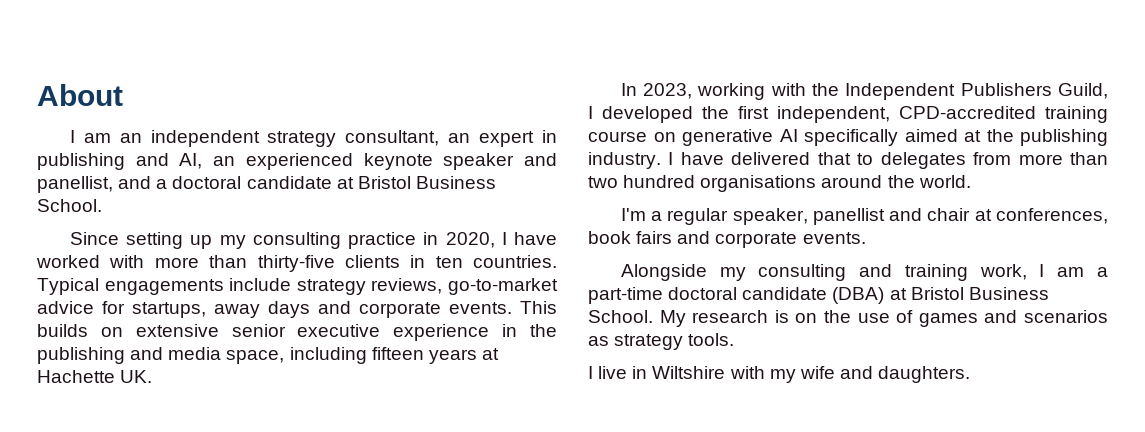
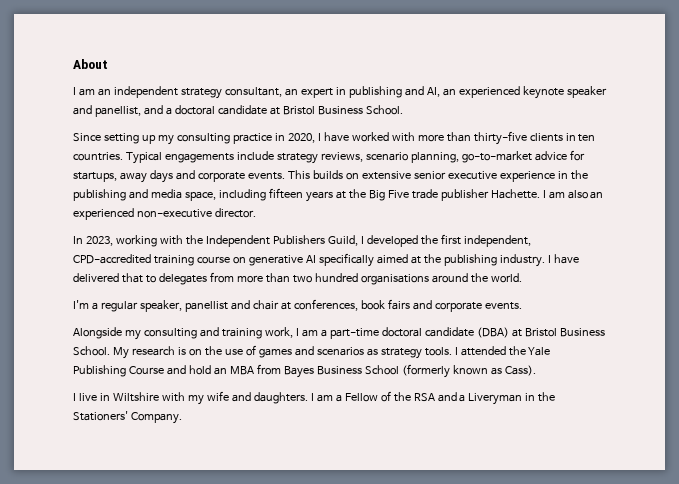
(443, 286) none -> [365,152,459,163] scenario planning,
[37,370,153,383] Hachette UK. -> [348,189,604,201] [73,208,256,220] the Big Five trade publisher Hachette. I am also an experienced non-executive director.
(735, 339) none -> [454,346,551,356] [73,364,536,378] I attended the Yale Publishing Course and hold an MBA from Bayes Business School (formerly known as Cass).
(971, 374) none -> [310,391,556,405] [73,411,182,424] I am a Fellow of the RSA and a Liveryman in the Stationers' Company.

